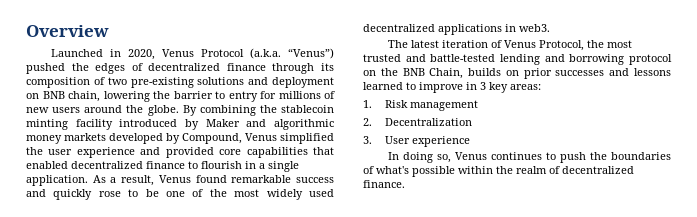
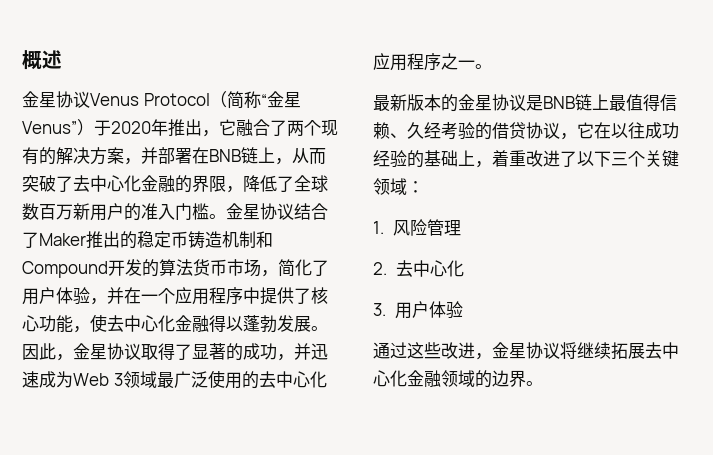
[26,25,109,37] [51,48,334,60] [26,63,334,74] [26,77,334,88] [26,91,335,102] [26,105,334,116] [26,119,334,130] [26,133,334,144] [26,147,334,158] [26,161,299,172] [26,175,334,186] [26,189,334,200] [363,24,550,35] [388,40,633,51] [363,54,672,65] [363,68,671,79] [363,82,541,93] Overview // Launched in 2020, Venus Protocol (a.k.a. “Venus”) pushed the edges of decentralized finance through its composition of two pre-existing solutions and deployment on BNB chain, lowering the barrier to entry for millions of new users around the globe. By combining the stablecoin minting facility introduced by Maker and algorithmic money markets developed by Compound, Venus simplified the user experience and provided core capabilities that enabled decentralized finance to flourish in a single application. As a result, Venus found remarkable success and quickly rose to be one of the most widely used decentralized applications in web3. // The latest iteration of Venus Protocol, the most trusted and battle-tested lending and borrowing protocol on the BNB Chain, builds on prior successes and lessons learned to improve in 3 key areas: -> [22,50,62,70] [22,91,301,109] [22,119,338,137] [22,147,326,165] [22,175,328,193] [22,203,328,221] [22,231,273,249] [22,259,329,278] [22,287,328,305] [22,314,328,333] [22,343,328,361] [22,370,327,389] [373,53,492,71] [373,94,677,112] [373,122,679,140] [373,150,679,168] [373,178,424,195] 概述 // 金星协议Venus Protocol（简称“金星Venus”）于2020年推出，它融合了两个现有的解决方案，并部署在BNB链上，从而突破了去中心化金融的界限，降低了全球数百万新用户的准入门槛。金星协议结合了Maker推出的稳定币铸造机制和Compound开发的算法货币市场，简化了用户体验，并在一个应用程序中提供了核心功能，使去中心化金融得以蓬勃发展。因此，金星协议取得了显著的成功，并迅速成为Web 3领域最广泛使用的去中心化应用程序之一。 // 最新版本的金星协议是BNB链上最值得信赖、久经考验的借贷协议，它在以往成功经验的基础上，着重改进了以下三个关键领域：
[384,100,478,111] Risk management -> [392,219,461,236] 风险管理
[384,118,472,126] Decentralization -> [395,260,464,277] 去中心化
[384,136,470,147] [388,152,671,163] [363,166,634,177] [363,180,405,188] User experience // In doing so, Venus continues to push the boundaries of what's possible within the realm of decentralized finance. -> [394,301,463,319] [373,342,679,360] [373,370,543,388] 用户体验 // 通过这些改进，金星协议将继续拓展去中心化金融领域的边界。

